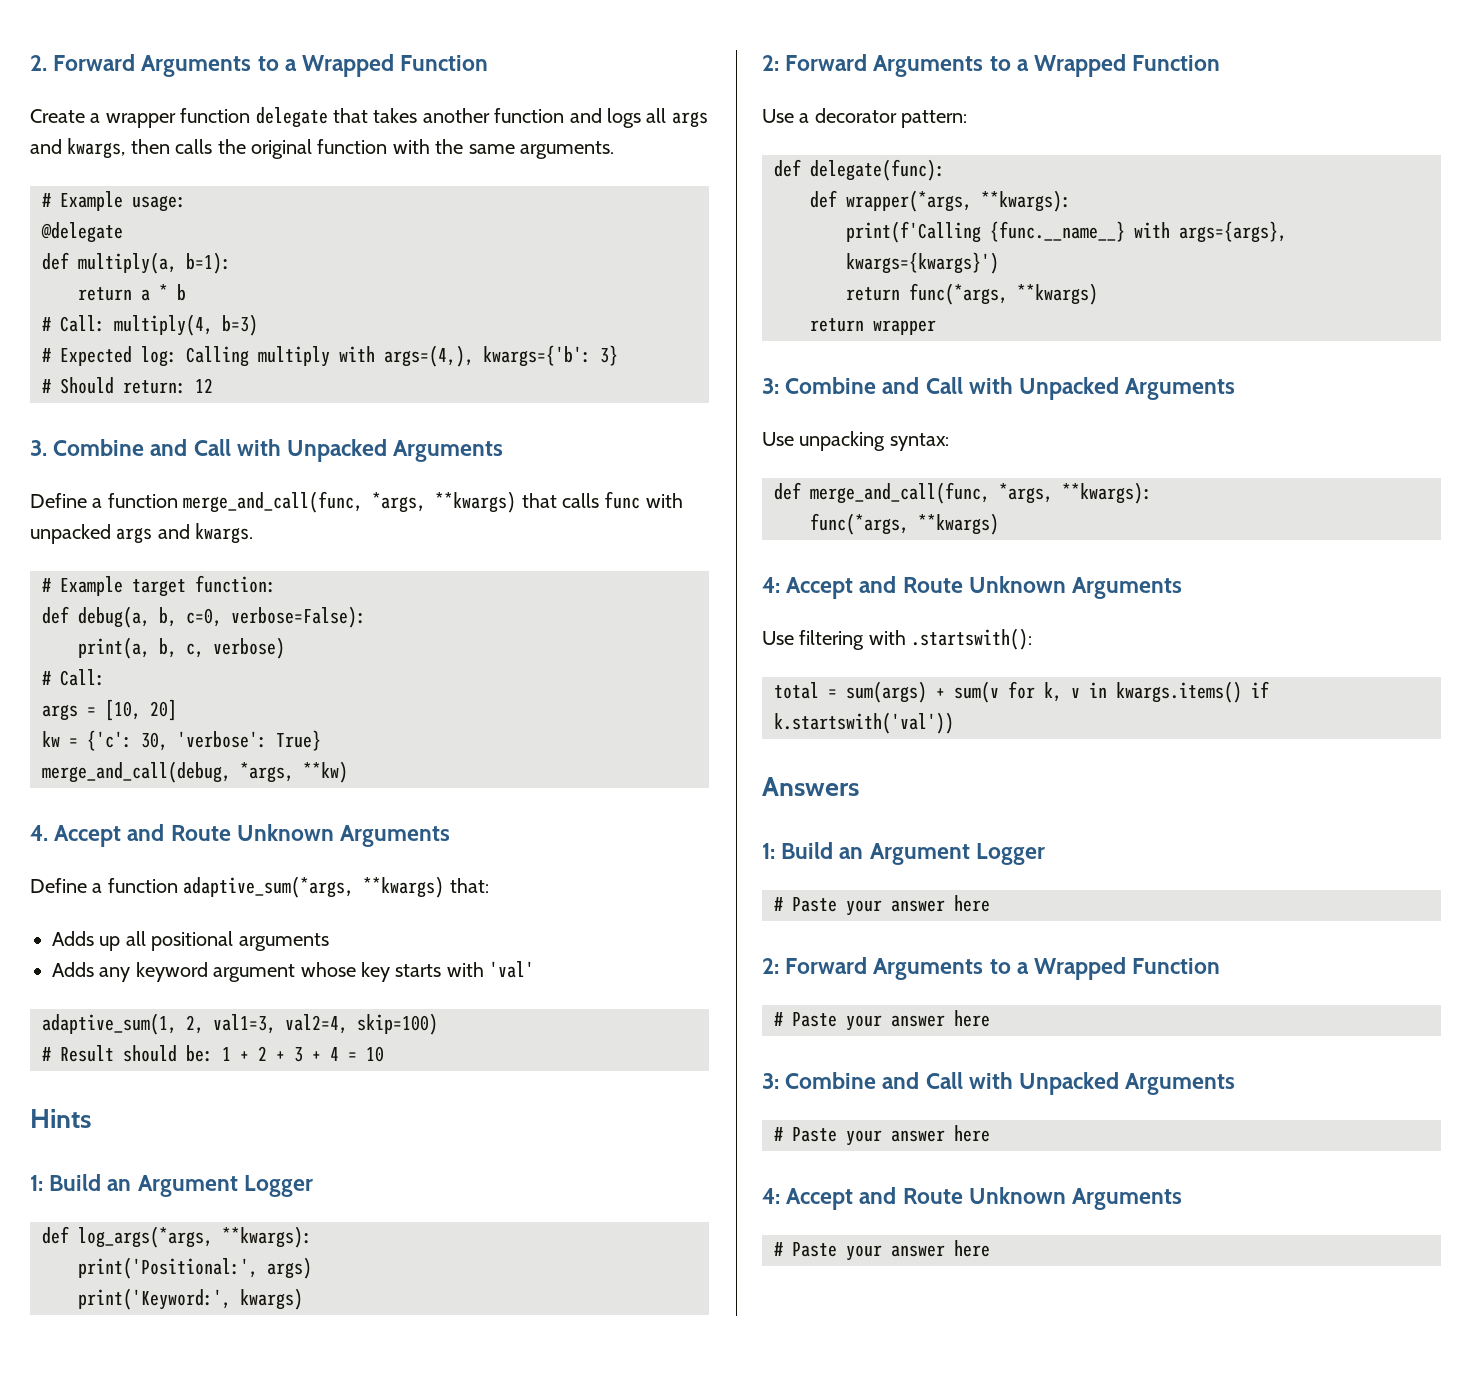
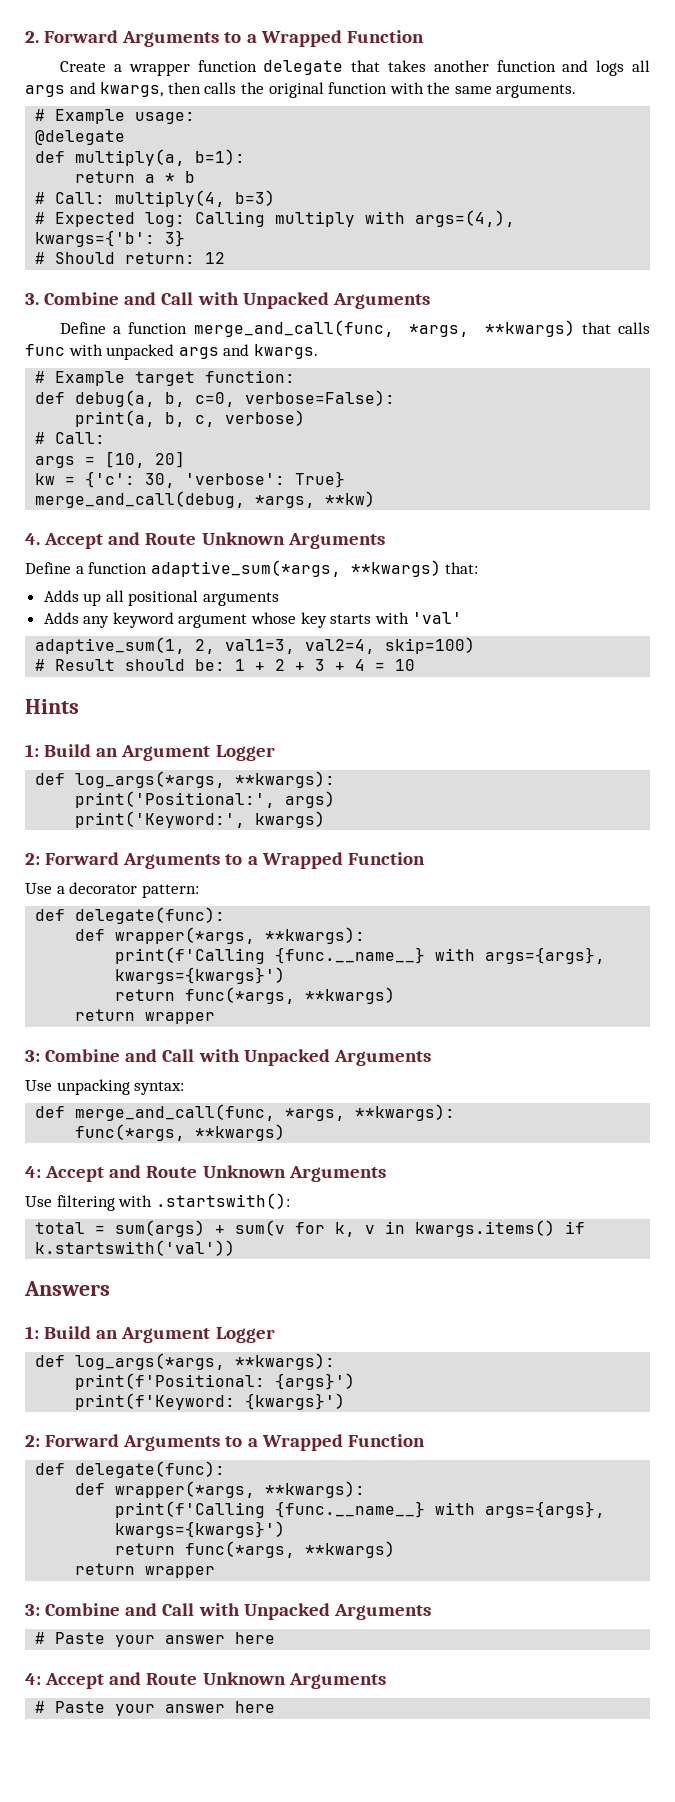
[774,895,990,916] [762,957,1221,980] [774,1010,990,1031] # Paste your answer here // 2: Forward Arguments to a Wrapped Function // # Paste your answer here -> [35,1353,336,1370] [75,1373,356,1390] [75,1393,346,1410] [25,1434,425,1451] [35,1461,226,1478] [75,1481,366,1498] [115,1501,606,1518] [115,1521,286,1538] [115,1541,396,1558] [75,1563,216,1578] def log_args(*args, **kwargs): // print(f'Positional: {args}') // print(f'Keyword: {kwargs}') // 2: Forward Arguments to a Wrapped Function // def delegate(func): // def wrapper(*args, **kwargs): // print(f'Calling {func.__name__} with args={args}, kwargs={kwargs}') // return func(*args, **kwargs) // return wrapper

